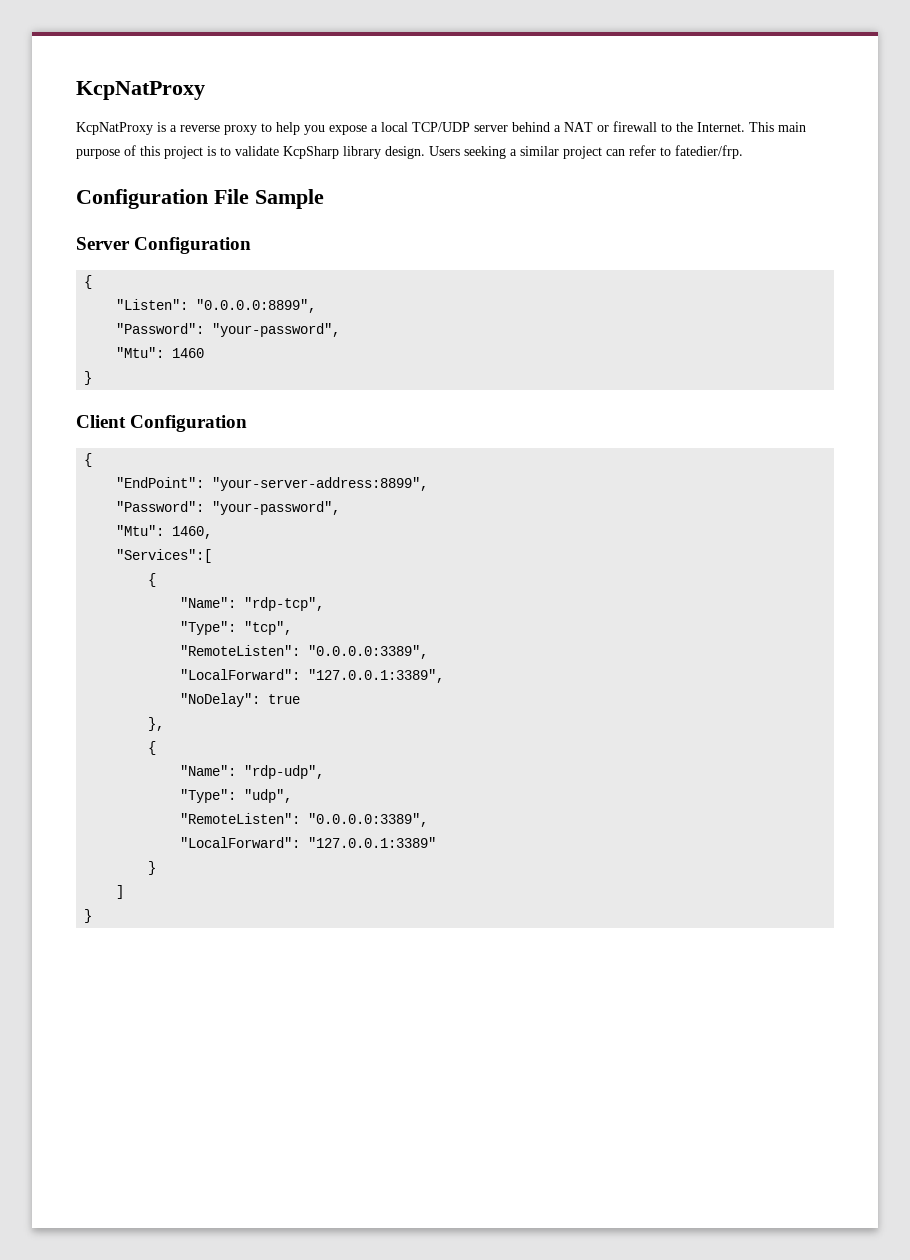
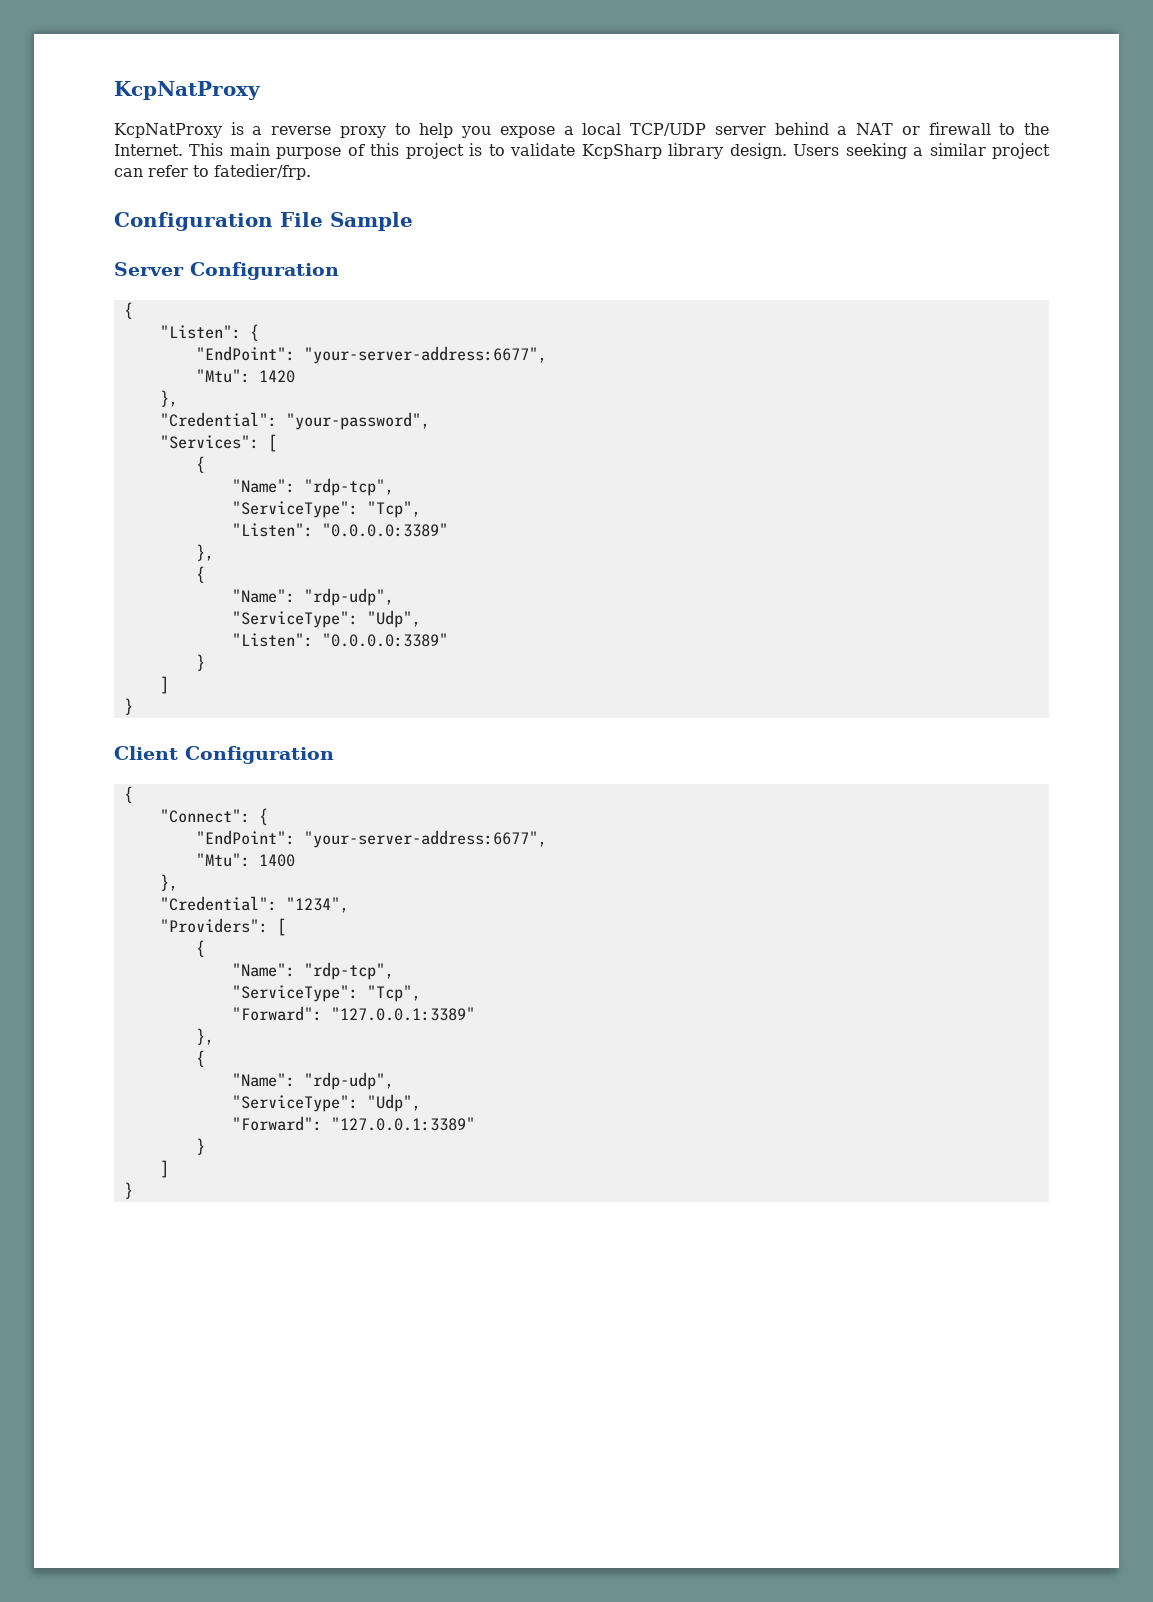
[196,299,317,313] [116,323,341,337] [116,347,205,358] "0.0.0.0:8899", // "Password": "your-password", // "Mtu": 1460 -> [249,324,259,341] [195,346,547,364] [195,369,295,383] [159,390,178,407] [159,412,430,430] [159,434,277,452] [195,456,205,473] [231,478,394,496] [231,501,421,518] [231,523,448,537] [195,544,214,561] [195,566,205,583] [231,588,394,606] [231,610,421,628] [231,633,448,647] [195,654,205,671] [159,676,169,694] { // "EndPoint": "your-server-address:6677", // "Mtu": 1420 // }, // "Credential": "your-password", // "Services": [ // { // "Name": "rdp-tcp", // "ServiceType": "Tcp", // "Listen": "0.0.0.0:3389" // }, // { // "Name": "rdp-udp", // "ServiceType": "Udp", // "Listen": "0.0.0.0:3389" // } // ]
[116,477,429,491] [116,501,341,515] [116,525,213,539] [116,549,213,563] [148,573,157,587] [180,597,325,611] [180,621,293,635] [180,645,429,659] [180,669,445,683] [180,693,301,707] [148,717,165,731] [148,741,157,755] [180,765,325,779] [180,789,293,803] [180,813,429,827] [180,837,301,848] // "EndPoint": "your-server-address:8899", // "Password": "your-password", // "Mtu": 1460, // "Services":[ // { // "Name": "rdp-tcp", // "Type": "tcp", // "RemoteListen": "0.0.0.0:3389", // "LocalForward": "127.0.0.1:3389", // "NoDelay": true // }, // { // "Name": "rdp-udp", // "Type": "udp", // "RemoteListen": "0.0.0.0:3389", // "LocalForward": -> [159,808,268,825] [195,830,547,848] [195,853,295,867] [159,874,178,891] [159,896,349,913] [159,918,286,936] [195,940,205,957] [231,962,394,980] [231,985,421,1002] [231,1006,475,1021] [195,1028,214,1045] [195,1050,205,1067] [231,1072,394,1090] [231,1094,421,1112] [231,1116,322,1131] // "Connect": { // "EndPoint": "your-server-address:6677", // "Mtu": 1400 // }, // "Credential": "1234", // "Providers": [ // { // "Name": "rdp-tcp", // "ServiceType": "Tcp", // "Forward": "127.0.0.1:3389" // }, // { // "Name": "rdp-udp", // "ServiceType": "Udp", // "Forward":

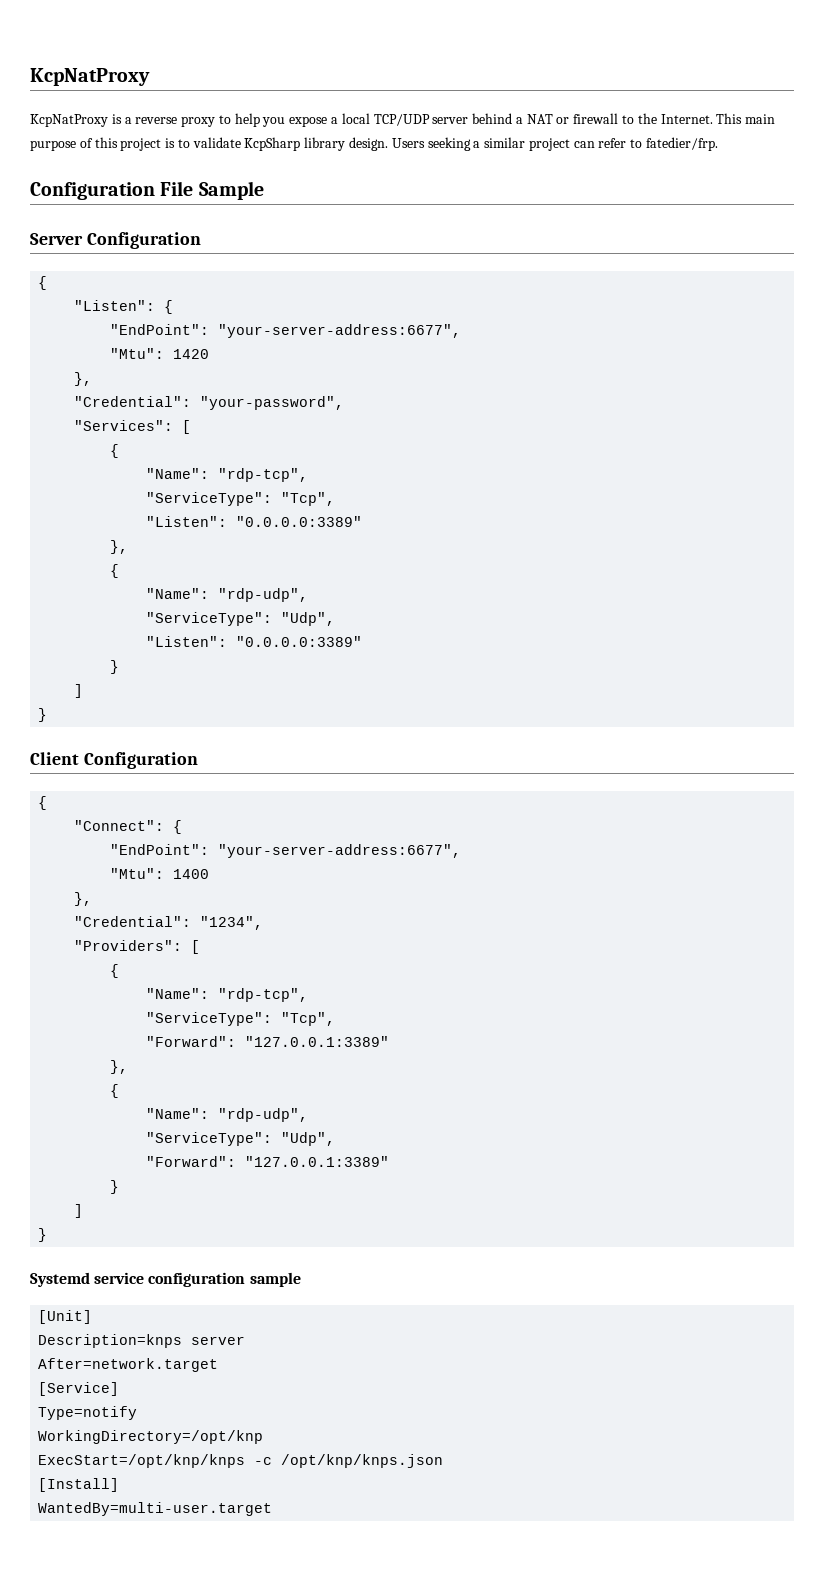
(133, 1190) none -> [30,1272,301,1287] [38,1310,93,1324] [38,1334,246,1348] [38,1358,219,1372] [38,1382,120,1396] [38,1406,138,1420] [38,1430,264,1444] [38,1454,444,1468] [38,1478,120,1492] [38,1502,273,1516] // Systemd service configuration sample // [Unit] // Description=knps server // After=network.target // [Service] // Type=notify // WorkingDirectory=/opt/knp // ExecStart=/opt/knp/knps -c /opt/knp/knps.json // [Install] // WantedBy=multi-user.target

